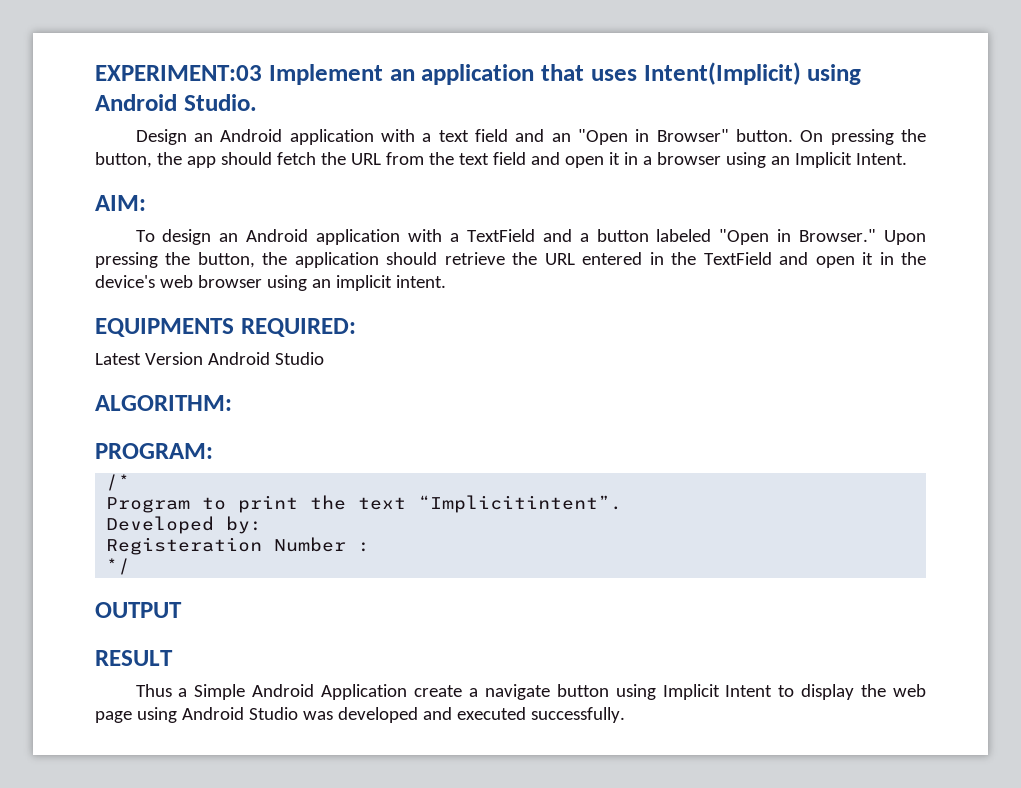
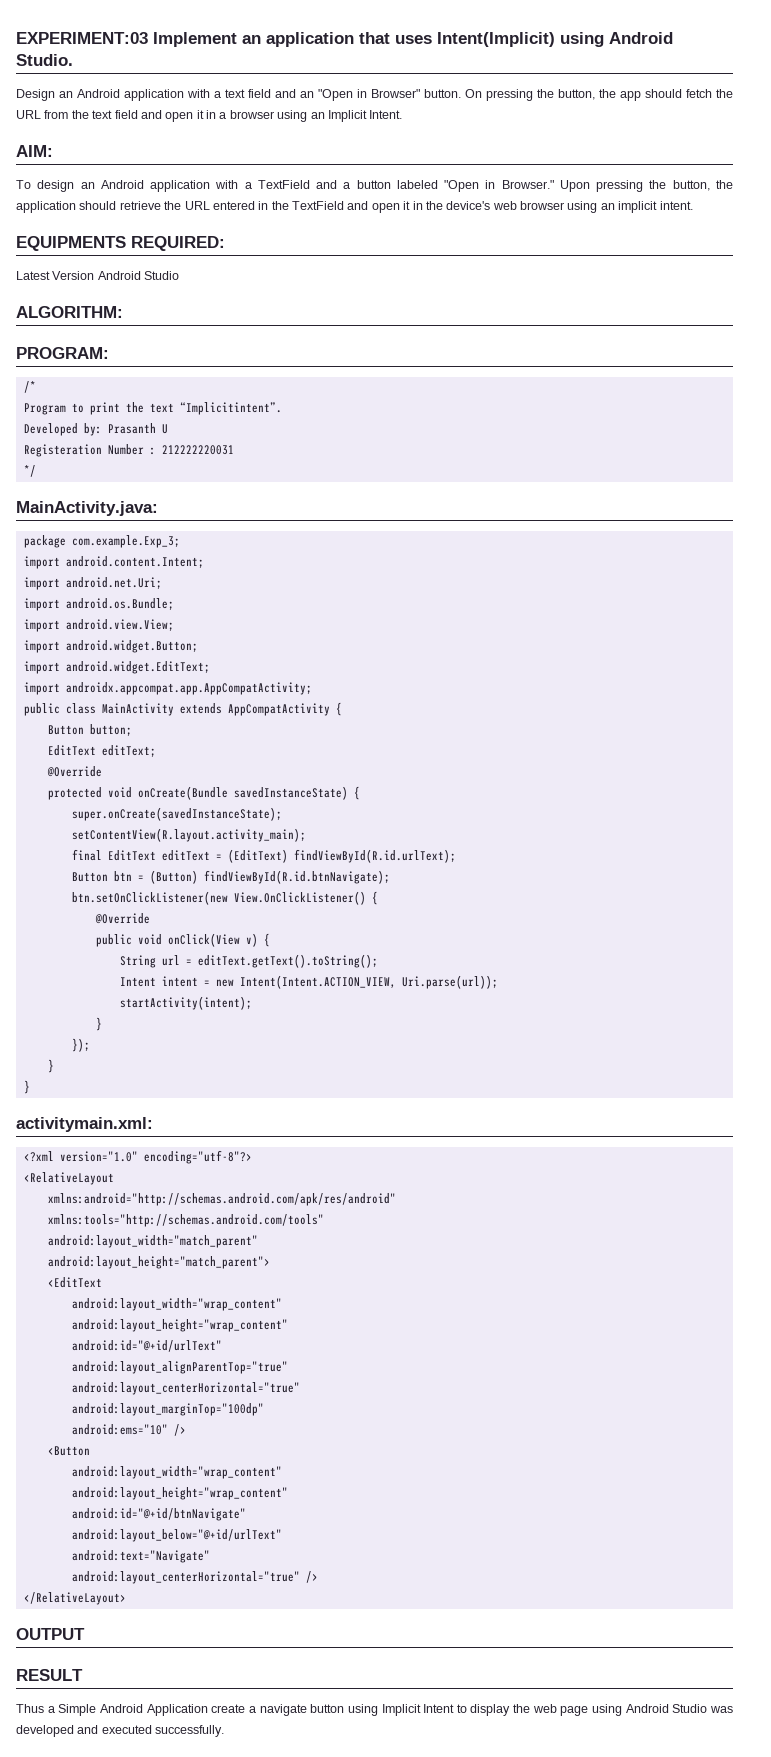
(263, 525) none -> [107,423,168,434] Prasanth U
(371, 547) none -> [161,445,234,455] 212222220031
(131, 566) none -> [16,501,158,516] [23,535,180,548] [23,556,204,569] [23,577,162,590] [23,598,174,611] [23,619,174,632] [23,640,198,653] [23,661,210,674] [23,682,312,695] [23,702,342,716] [47,724,132,736] [47,745,156,757] [46,766,102,777] [47,786,360,800] [71,807,282,821] [71,828,306,842] [71,849,456,863] [71,870,390,884] [71,891,378,905] [94,913,150,924] [95,933,270,947] [119,954,378,968] [119,975,498,989] [119,996,252,1010] [95,1017,102,1031] [71,1038,90,1052] [47,1059,54,1073] [23,1080,30,1094] [16,1117,153,1132] [23,1150,252,1164] [23,1172,114,1185] [47,1193,396,1206] [47,1214,324,1227] [47,1235,258,1248] [47,1256,270,1269] [47,1277,102,1288] [71,1298,282,1311] [71,1319,288,1332] [71,1340,222,1352] [71,1361,288,1374] [71,1382,300,1395] [71,1403,264,1416] [71,1424,186,1436] [47,1446,90,1456] [71,1466,282,1479] [71,1487,288,1500] [71,1508,246,1521] [71,1529,282,1542] [71,1550,210,1563] [71,1571,318,1584] [23,1592,126,1605] // MainActivity.java: // package com.example.Exp_3; // import android.content.Intent; // import android.net.Uri; // import android.os.Bundle; // import android.view.View; // import android.widget.Button; // import android.widget.EditText; // import androidx.appcompat.app.AppCompatActivity; // public class MainActivity extends AppCompatActivity { // Button button; // EditText editText; // @Override // protected void onCreate(Bundle savedInstanceState) { // super.onCreate(savedInstanceState); // setContentView(R.layout.activity_main); // final EditText editText = (EditText) findViewById(R.id.urlText); // Button btn = (Button) findViewById(R.id.btnNavigate); // btn.setOnClickListener(new View.OnClickListener() { // @Override // public void onClick(View v) { // String url = editText.getText().toString(); // Intent intent = new Intent(Intent.ACTION_VIEW, Uri.parse(url)); // startActivity(intent); // } // }); // } // } // activitymain.xml: // <?xml version="1.0" encoding="utf-8"?> // <RelativeLayout // xmlns:android="http://schemas.android.com/apk/res/android" // xmlns:tools="http://schemas.android.com/tools" // android:layout_width="match_parent" // android:layout_height="match_parent"> // <EditText // android:layout_width="wrap_content" // android:layout_height="wrap_content" // android:id="@+id/urlText" // android:layout_alignParentTop="true" // android:layout_centerHorizontal="true" // android:layout_marginTop="100dp" // android:ems="10" /> // <Button // android:layout_width="wrap_content" // android:layout_height="wrap_content" // android:id="@+id/btnNavigate" // android:layout_below="@+id/urlText" // android:text="Navigate" // android:layout_centerHorizontal="true" /> // </RelativeLayout>

